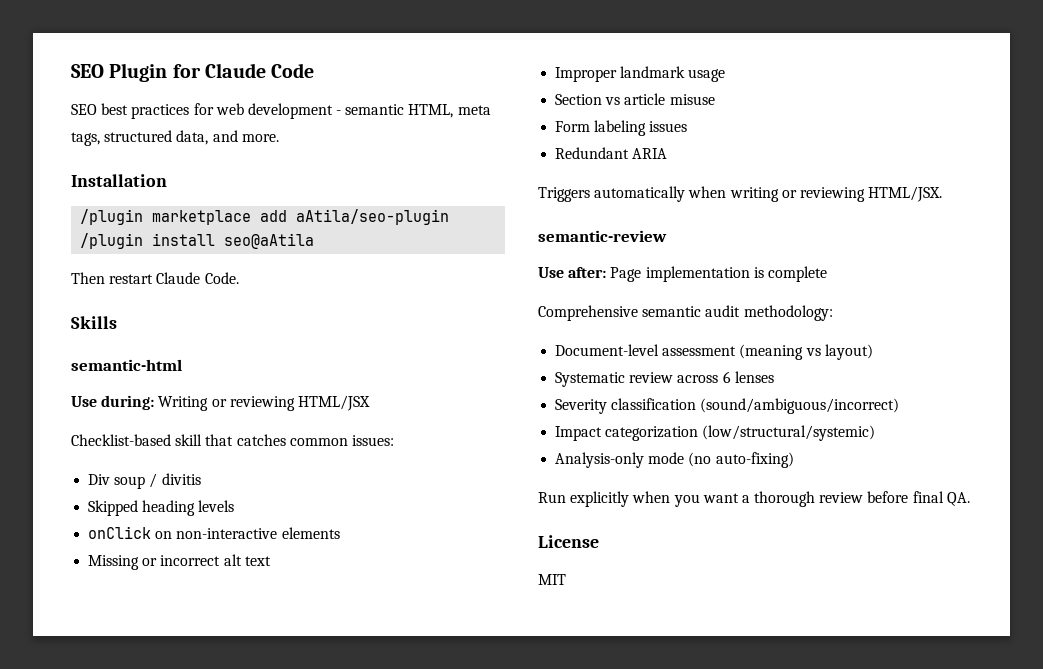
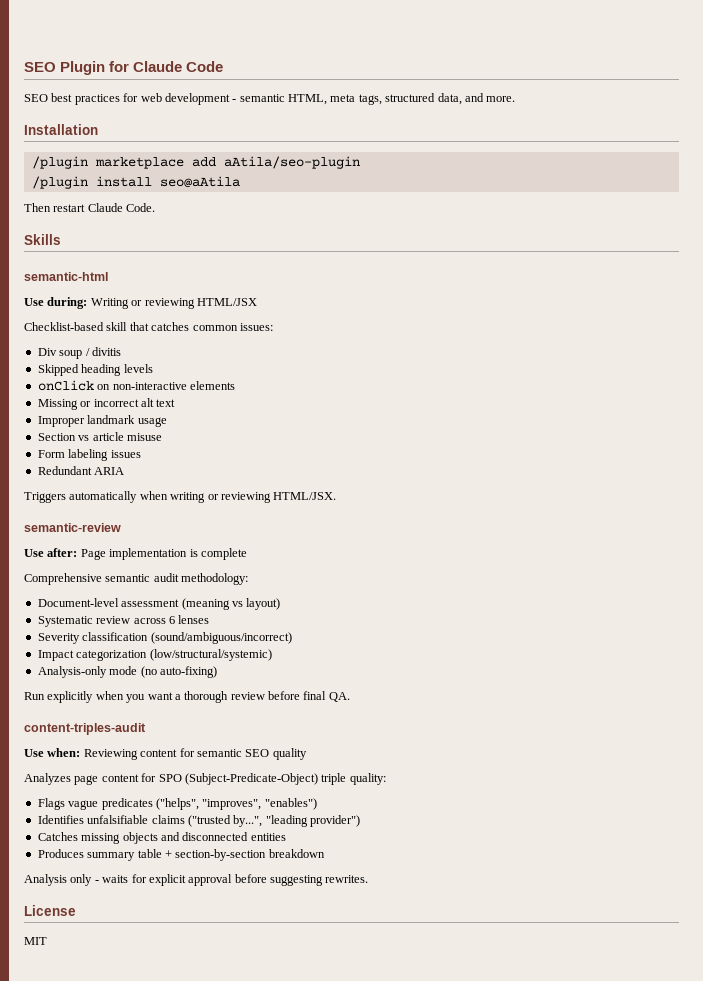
(970, 499) none -> [24,723,146,735] [24,748,307,760] [24,773,386,785] [37,798,317,810] [37,815,360,827] [37,832,286,844] [37,849,325,861] [24,874,369,886] // content-triples-audit // Use when: Reviewing content for semantic SEO quality // Analyzes page content for SPO (Subject-Predicate-Object) triple quality: // Flags vague predicates ("helps", "improves", "enables") // Identifies unfalsifiable claims ("trusted by...", "leading provider") // Catches missing objects and disconnected entities // Produces summary table + section-by-section breakdown // Analysis only - waits for explicit approval before suggesting rewrites.

